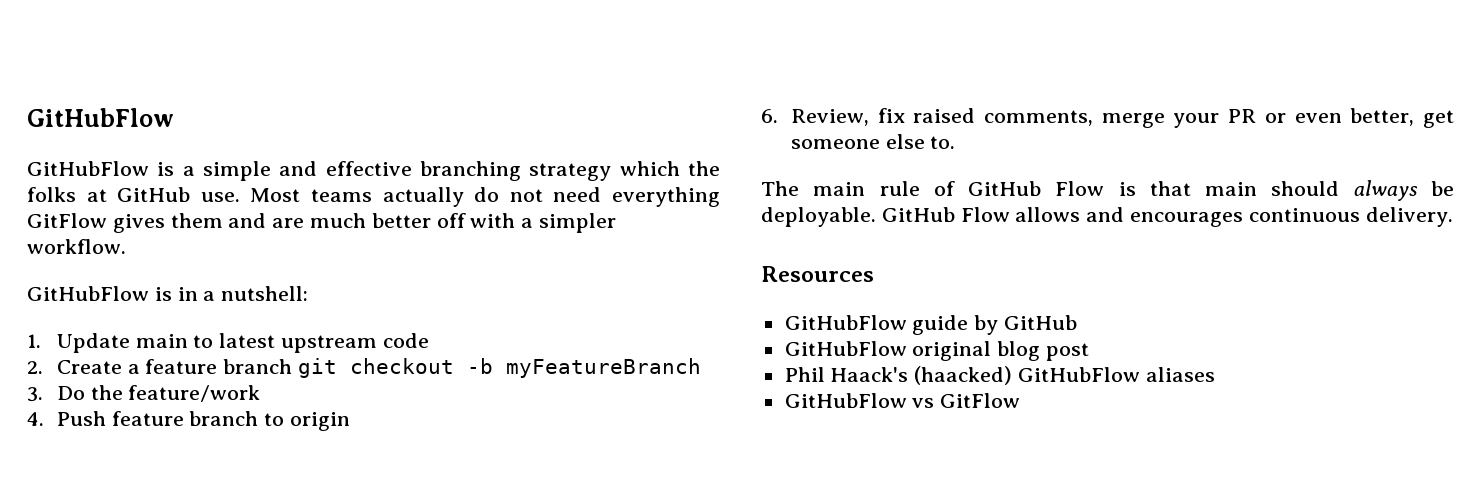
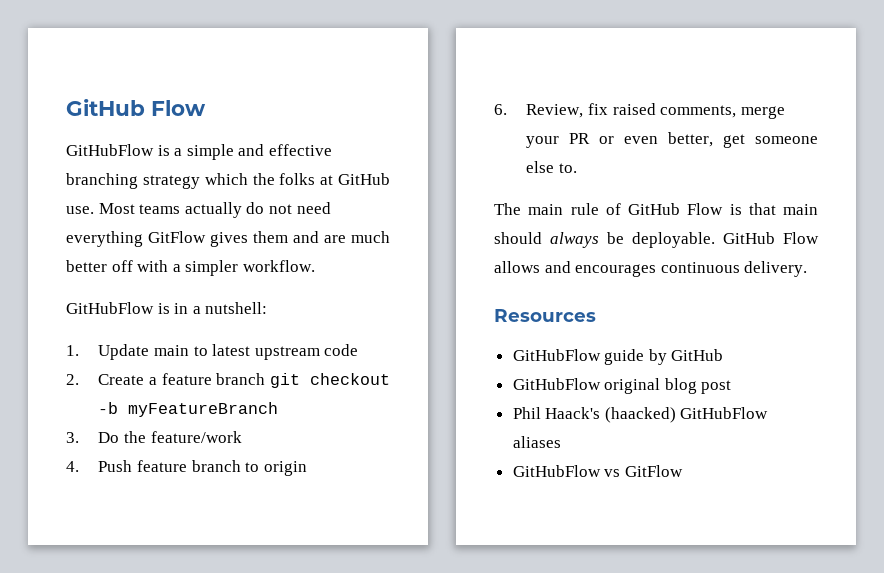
[27,108,174,127] GitHubFlow -> [66,99,206,116] GitHub Flow

